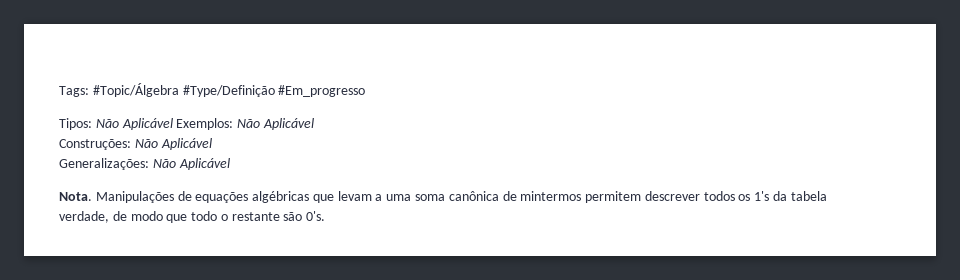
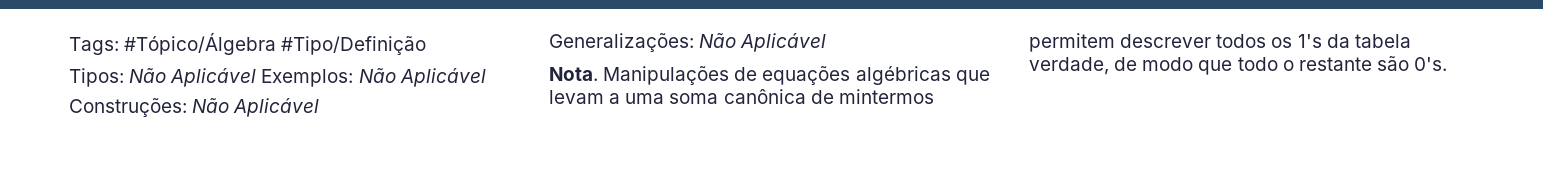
[92,83,366,97] #Topic/Álgebra #Type/Definição #Em_progresso -> [124,32,427,55] #Tópico/Álgebra #Tipo/Definição

